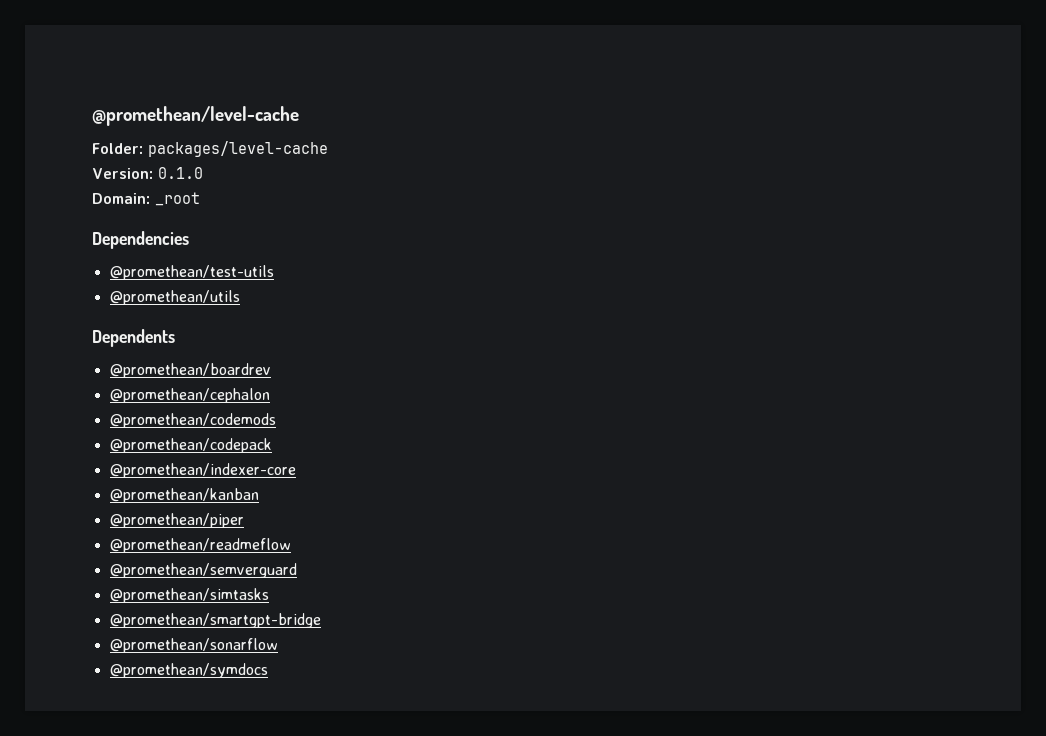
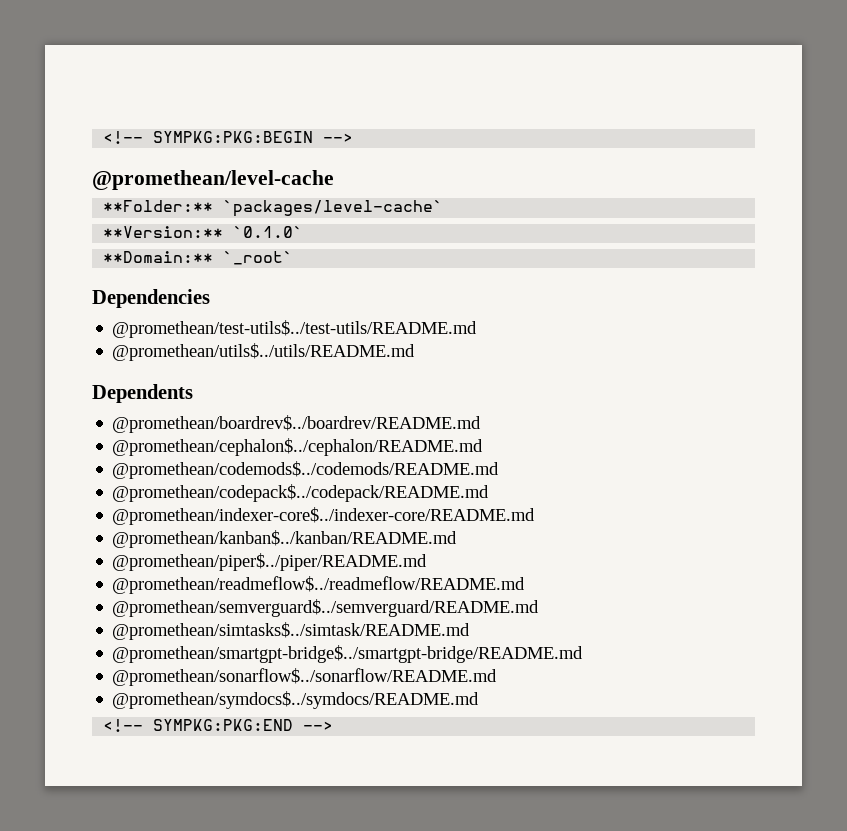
[92,106,299,126] [92,141,328,157] [92,167,203,179] [92,192,200,206] @promethean/level-cache // Folder: packages/level-cache // Version: 0.1.0 // Domain: _root -> [103,131,354,144] [92,170,334,190] [103,200,444,217] [103,226,304,238] [103,251,294,265] <!-- SYMPKG:PKG:BEGIN --> // @promethean/level-cache // **Folder:** `packages/level-cache` // **Version:** `0.1.0` // **Domain:** `_root`
[109,265,274,280] [109,290,240,305] @promethean/test-utils // @promethean/utils -> [112,320,478,338] [112,343,416,361] @promethean/test-utils$../test-utils/README.md // @promethean/utils$../utils/README.md
[109,363,271,378] [109,388,270,403] [109,413,276,428] [109,438,272,453] [109,463,296,478] [109,488,259,503] [109,513,244,528] [109,538,291,553] [109,563,297,578] [109,588,269,603] [109,613,321,628] [109,638,278,653] [109,663,268,678] @promethean/boardrev // @promethean/cephalon // @promethean/codemods // @promethean/codepack // @promethean/indexer-core // @promethean/kanban // @promethean/piper // @promethean/readmeflow // @promethean/semverguard // @promethean/simtasks // @promethean/smartgpt-bridge // @promethean/sonarflow // @promethean/symdocs -> [112,415,482,433] [112,438,484,456] [112,461,500,479] [112,484,490,502] [112,507,536,525] [112,530,458,548] [112,553,428,571] [112,576,526,594] [112,599,540,617] [112,622,471,640] [112,645,584,663] [112,668,498,686] [112,691,480,709] [103,719,334,732] @promethean/boardrev$../boardrev/README.md // @promethean/cephalon$../cephalon/README.md // @promethean/codemods$../codemods/README.md // @promethean/codepack$../codepack/README.md // @promethean/indexer-core$../indexer-core/README.md // @promethean/kanban$../kanban/README.md // @promethean/piper$../piper/README.md // @promethean/readmeflow$../readmeflow/README.md // @promethean/semverguard$../semverguard/README.md // @promethean/simtasks$../simtask/README.md // @promethean/smartgpt-bridge$../smartgpt-bridge/README.md // @promethean/sonarflow$../sonarflow/README.md // @promethean/symdocs$../symdocs/README.md // <!-- SYMPKG:PKG:END -->

